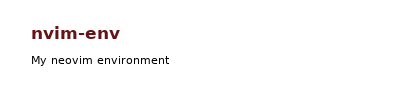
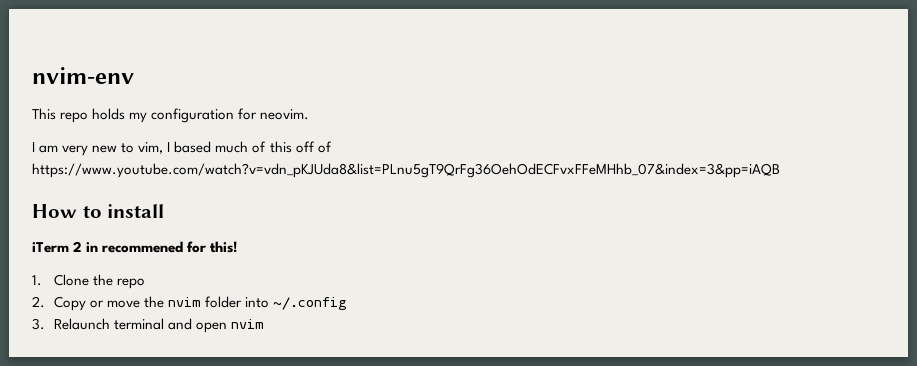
[31,56,170,66] My neovim environment -> [32,108,310,123] [32,141,332,156] [32,163,780,178] [32,204,165,218] [32,241,239,253] [32,274,146,289] [32,296,348,311] [32,318,265,333] This repo holds my configuration for neovim. // I am very new to vim, I based much of this off of https://www.youtube.com/watch?v=vdn_pKJUda8&list=PLnu5gT9QrFg36OehOdECFvxFFeMHhb_07&index=3&pp=iAQB // How to install // iTerm 2 in recommened for this! // 1. Clone the repo // 2. Copy or move the nvim folder into ~/.config // 3. Relaunch terminal and open nvim

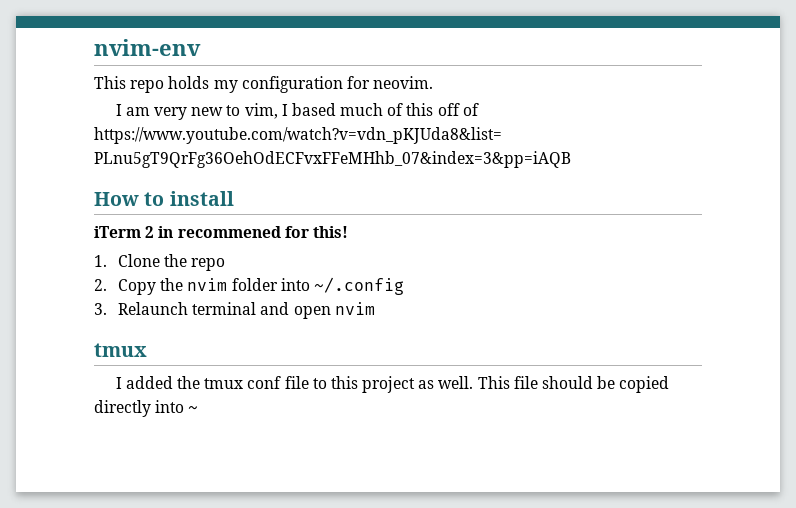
[90,300,141,308] or move -> (157, 287) none
(265, 324) none -> [94,343,147,357] [115,376,670,393] [94,400,199,417] // tmux // I added the tmux conf file to this project as well. This file should be copied directly into ~

